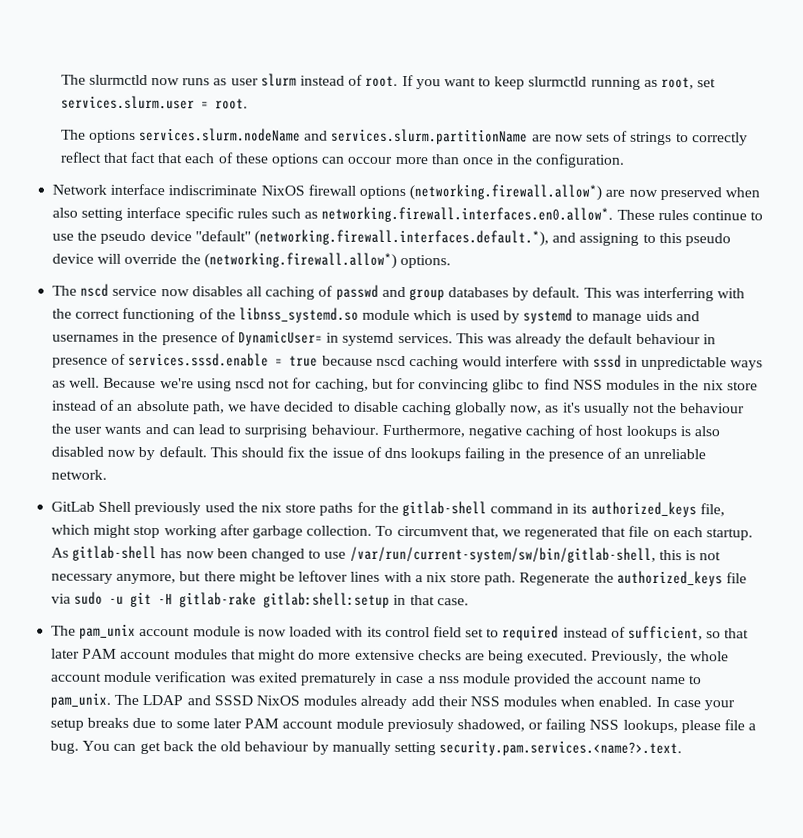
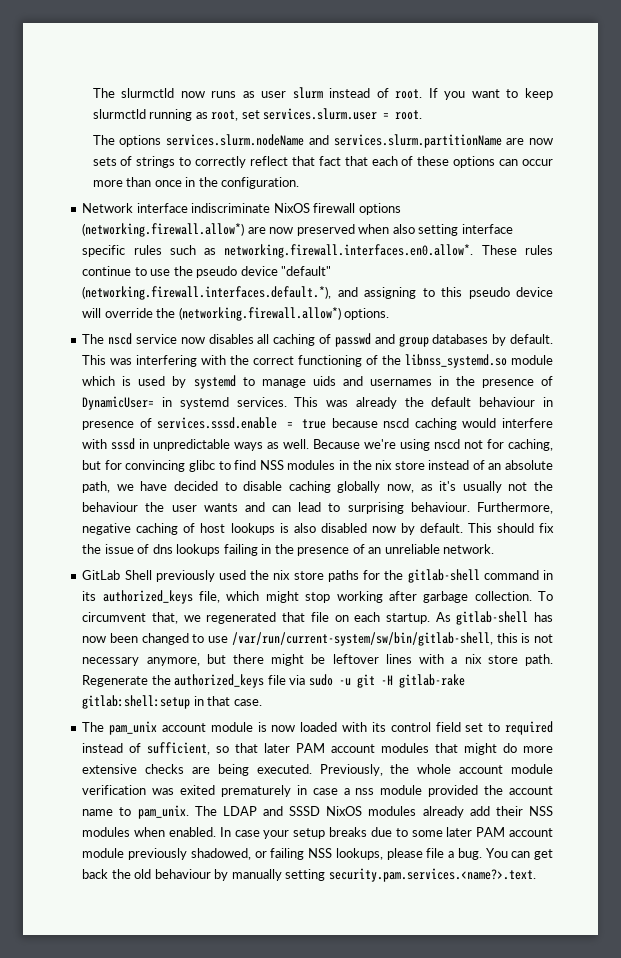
[347,156,394,164] occour -> [521,159,553,166] occur
[643,286,715,302] interferring -> [136,355,198,367] interfering
[386,718,454,733] previosuly -> [128,848,188,860] previously

